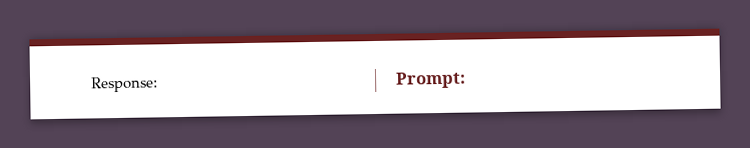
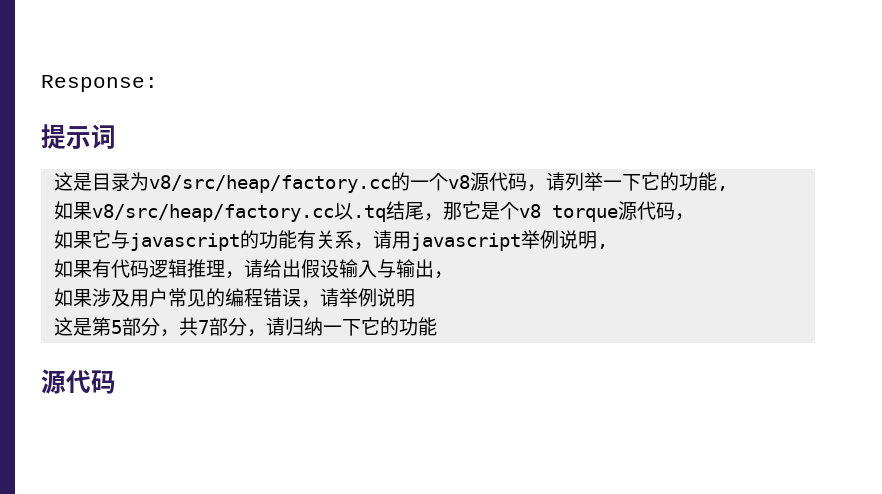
[395,71,466,89] Prompt: -> [41,124,116,149] [53,172,728,193] [53,201,694,222] [53,230,608,251] [53,259,453,279] [53,288,415,308] [53,317,437,337] [41,369,116,394] 提示词 // 这是目录为v8/src/heap/factory.cc的一个v8源代码，请列举一下它的功能, // 如果v8/src/heap/factory.cc以.tq结尾，那它是个v8 torque源代码， // 如果它与javascript的功能有关系，请用javascript举例说明, // 如果有代码逻辑推理，请给出假设输入与输出， // 如果涉及用户常见的编程错误，请举例说明 // 这是第5部分，共7部分，请归纳一下它的功能 // 源代码

